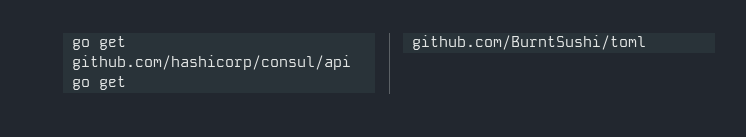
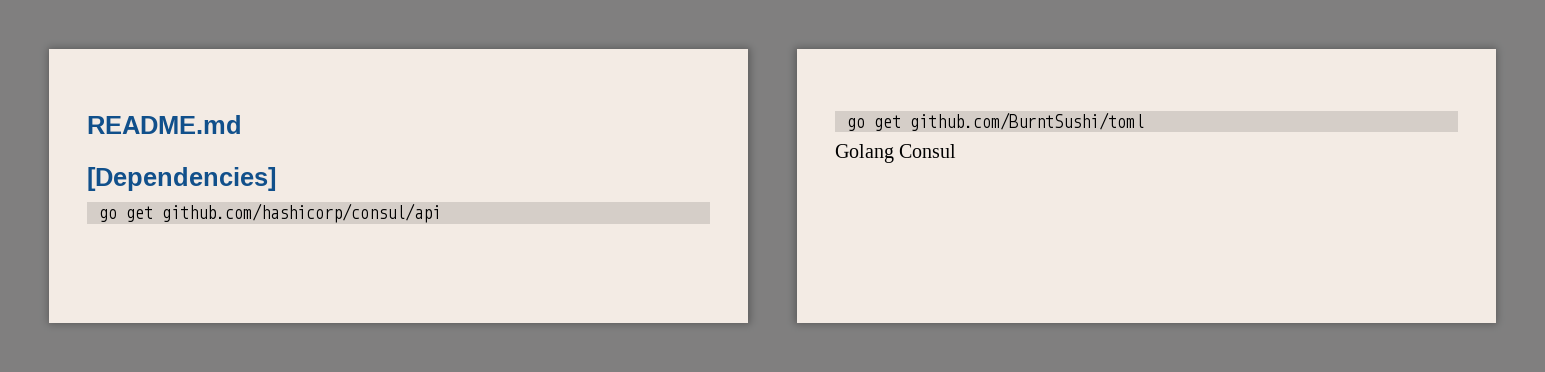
(71, 44) none -> [87,115,242,134] [87,167,276,191] README.md // [Dependencies] //
(646, 42) none -> [835,144,957,163] // Golang Consul

